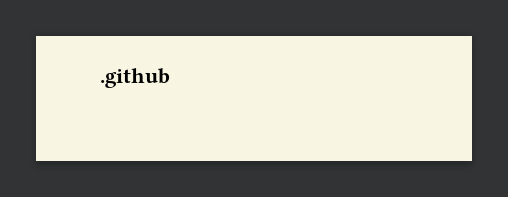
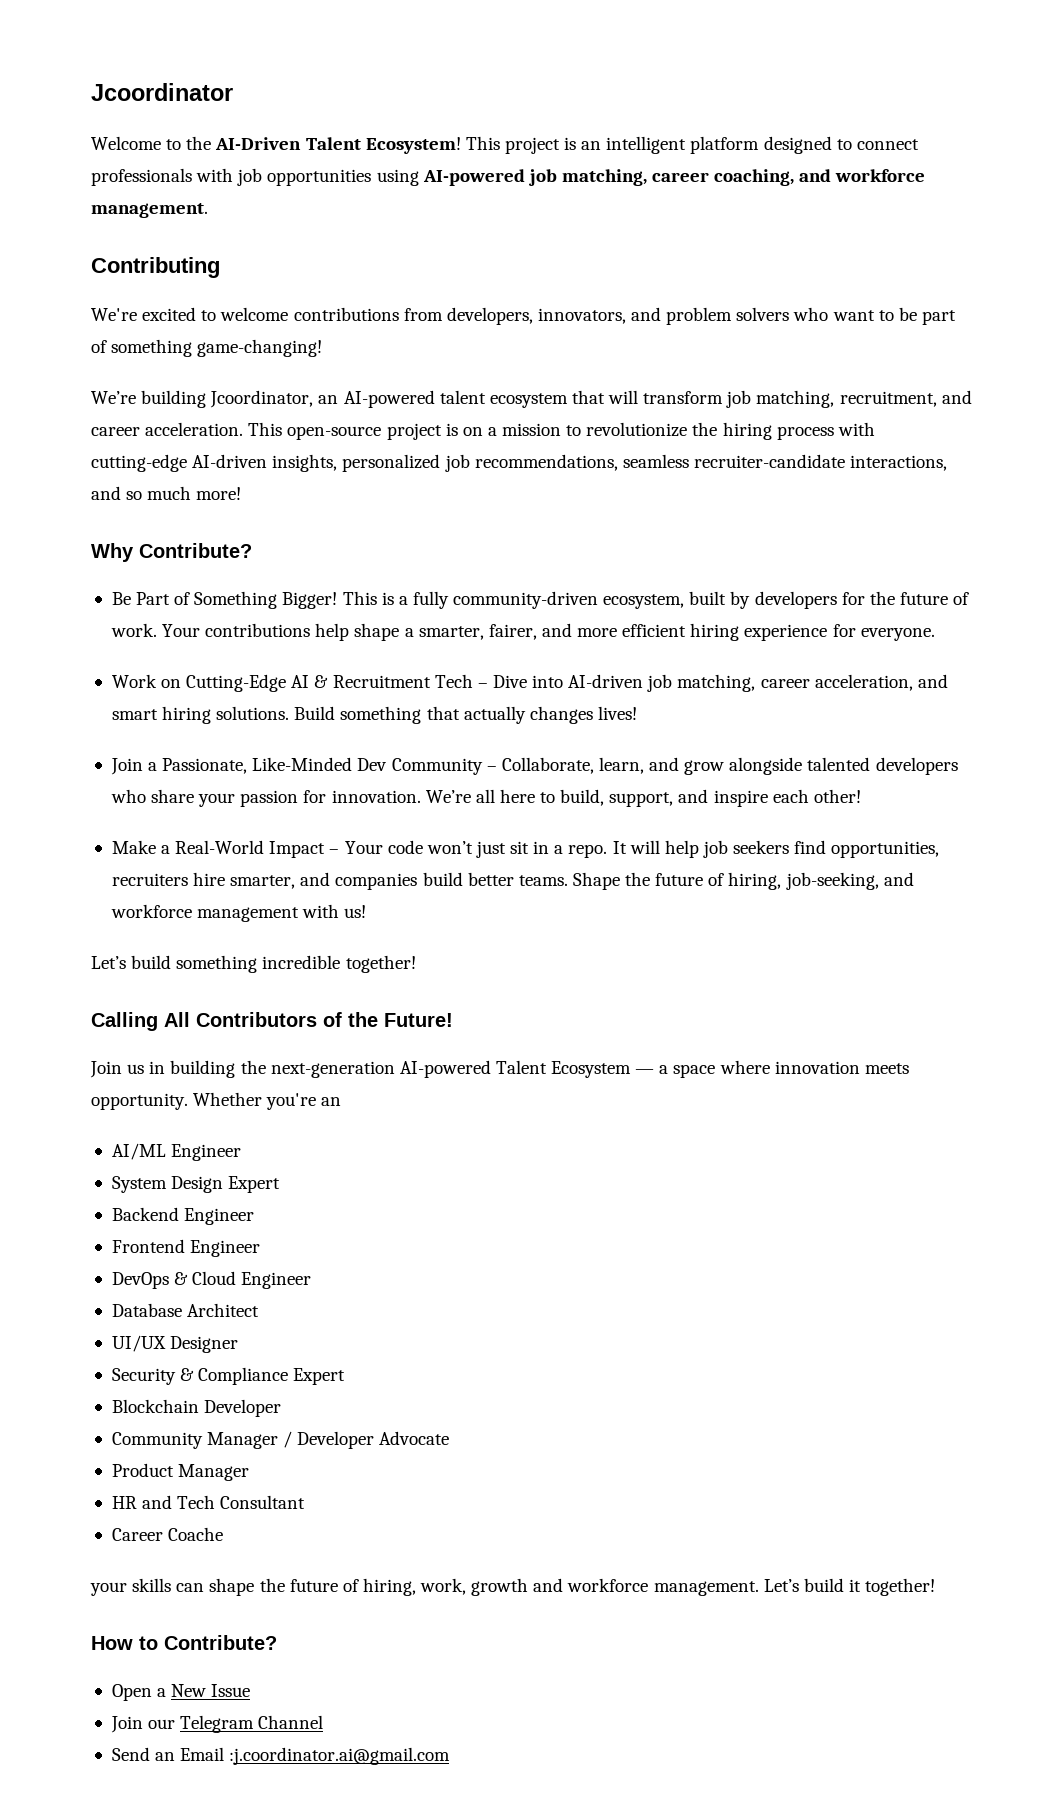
[100,68,170,88] .github -> [91,83,233,101] [91,136,919,154] [91,168,926,186] [91,203,208,218] [91,257,220,278] [91,307,956,325] [91,339,323,357] [91,390,972,408] [91,422,875,440] [91,454,948,472] [91,486,242,500] [91,543,252,562] [111,591,970,609] [110,623,935,641] [111,674,948,692] [111,706,637,724] [110,757,958,775] [110,789,861,807] [111,840,940,858] [111,872,914,890] [110,904,367,922] [91,955,416,973] [91,1012,453,1031] [90,1060,909,1078] [91,1092,342,1110] [111,1143,242,1161] [111,1176,281,1193] [111,1207,255,1225] [111,1239,261,1257] [111,1271,312,1289] [111,1303,260,1317] [111,1335,239,1353] [111,1367,346,1385] [111,1399,282,1417] [111,1431,450,1449] [111,1463,250,1481] [111,1495,306,1509] [111,1527,224,1541] [90,1578,936,1596] [91,1635,277,1650] [111,1684,251,1701] [110,1715,324,1733] [111,1747,451,1765] Jcoordinator // Welcome to the AI-Driven Talent Ecosystem! This project is an intelligent platform designed to connect professionals with job opportunities using AI-powered job matching, career coaching, and workforce management. // Contributing // We're excited to welcome contributions from developers, innovators, and problem solvers who want to be part of something game-changing! // We’re building Jcoordinator, an AI-powered talent ecosystem that will transform job matching, recruitment, and career acceleration. This open-source project is on a mission to revolutionize the hiring process with cutting-edge AI-driven insights, personalized job recommendations, seamless recruiter-candidate interactions, and so much more! // Why Contribute? // Be Part of Something Bigger! This is a fully community-driven ecosystem, built by developers for the future of work. Your contributions help shape a smarter, fairer, and more efficient hiring experience for everyone. // Work on Cutting-Edge AI & Recruitment Tech – Dive into AI-driven job matching, career acceleration, and smart hiring solutions. Build something that actually changes lives! // Join a Passionate, Like-Minded Dev Community – Collaborate, learn, and grow alongside talented developers who share your passion for innovation. We’re all here to build, support, and inspire each other! // Make a Real-World Impact – Your code won’t just sit in a repo. It will help job seekers find opportunities, recruiters hire smarter, and companies build better teams. Shape the future of hiring, job-seeking, and workforce management with us! // Let’s build something incredible together! // Calling All Contributors of the Future! // Join us in building the next-generation AI-powered Talent Ecosystem — a space where innovation meets opportunity. Whether you're an // AI/ML Engineer // System Design Expert // Backend Engineer // Frontend Engineer // DevOps & Cloud Engineer // Database Architect // UI/UX Designer // Security & Compliance Expert // Blockchain Developer // Community Manager / Developer Advocate // Product Manager // HR and Tech Consultant // Career Coache // your skills can shape the future of hiring, work, growth and workforce management. Let’s build it together! // How to Contribute? // Open a New Issue // Join our Telegram Channel // Send an Email :j.coordinator.ai@gmail.com

